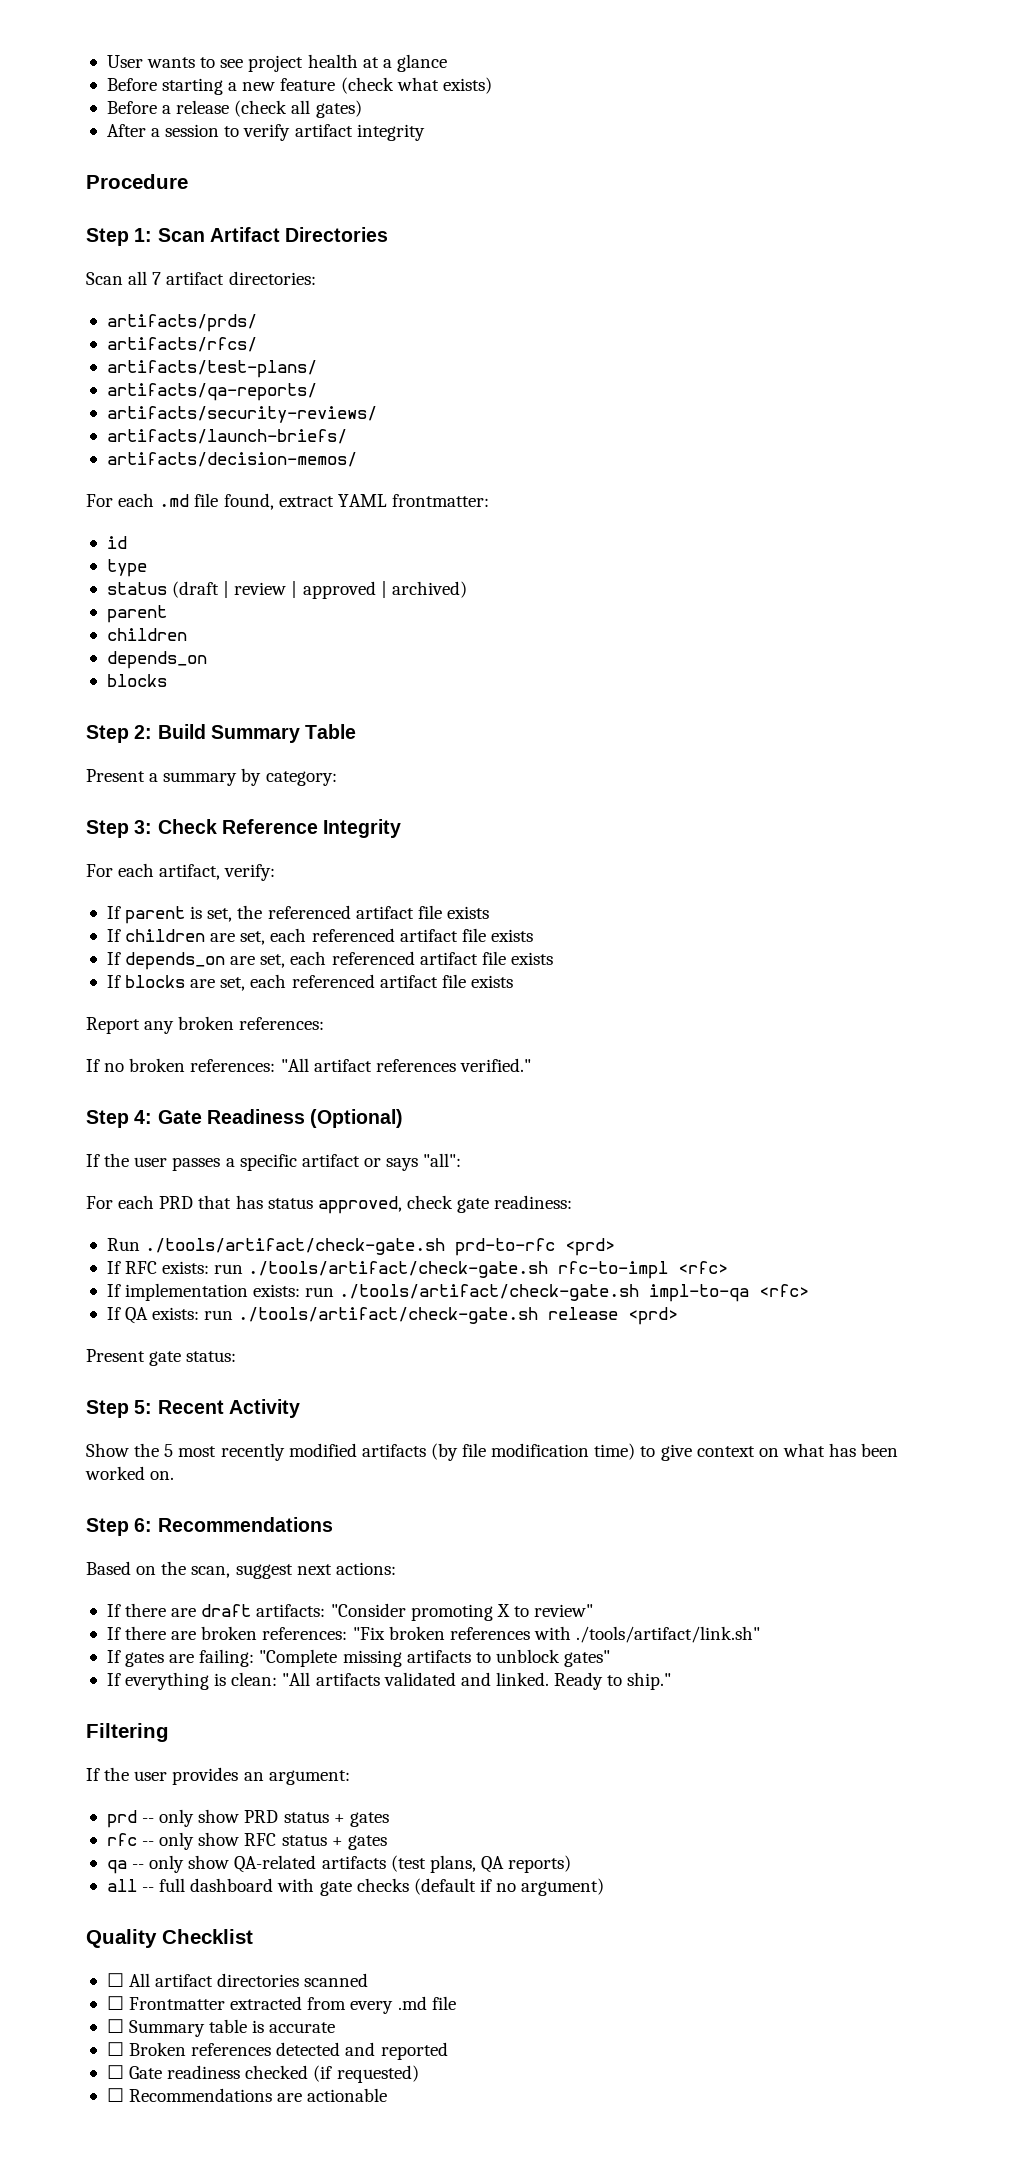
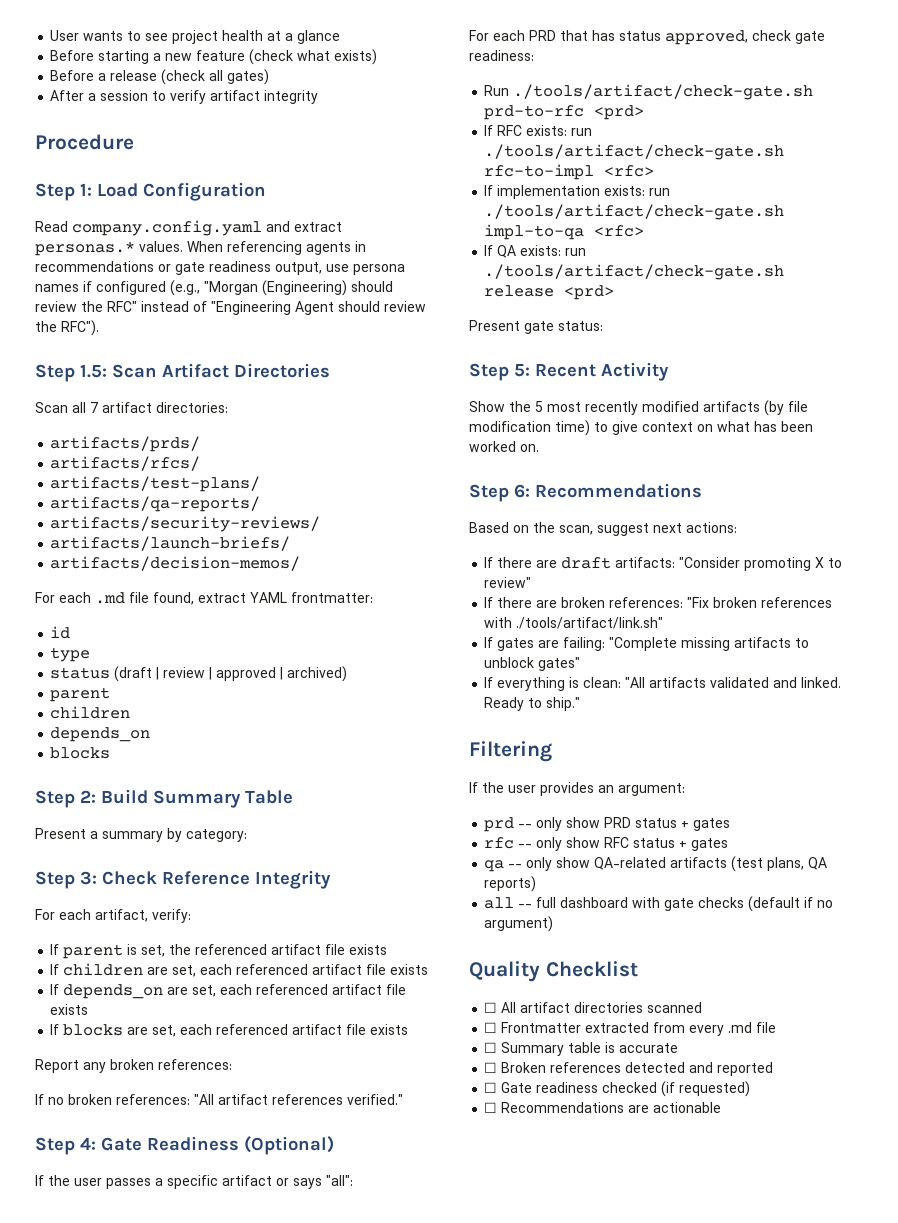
(153, 235) none -> [97,182,266,201] [35,220,342,236] [35,241,366,256] [35,261,405,275] [35,280,393,296] [35,301,426,315] [35,320,99,336] [35,364,107,382] Load Configuration // Read company.config.yaml and extract personas.* values. When referencing agents in recommendations or gate readiness output, use persona names if configured (e.g., "Morgan (Engineering) should review the RFC" instead of "Engineering Agent should review the RFC"). // Step 1.5:

